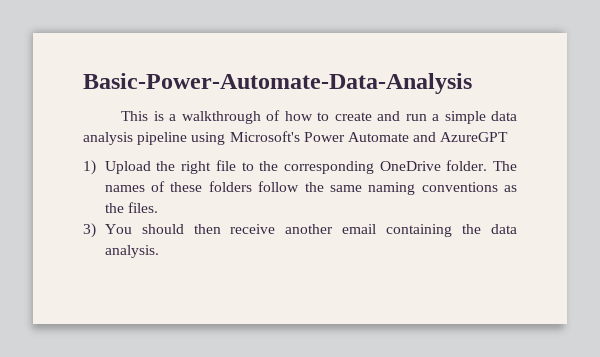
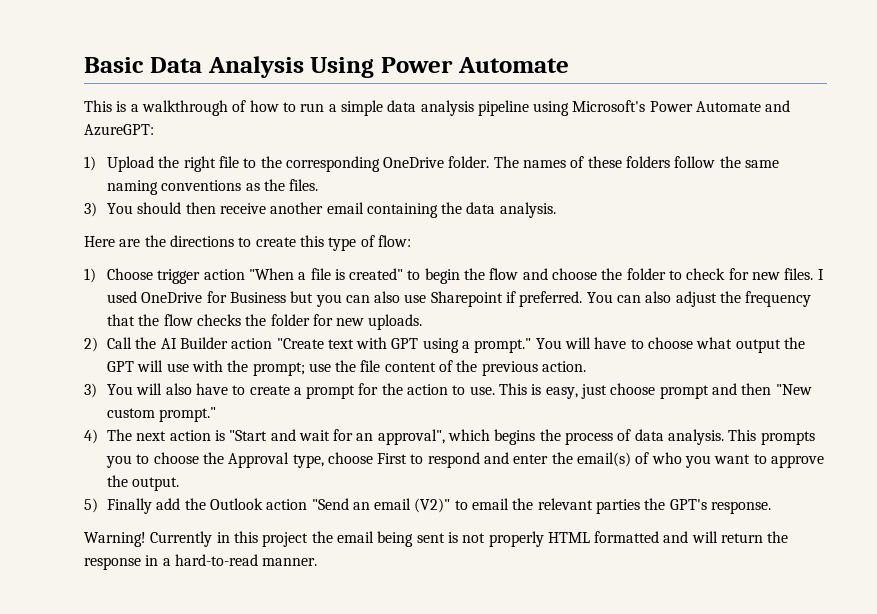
[83,73,472,94] Basic-Power-Automate-Data-Analysis -> [84,56,569,78] Basic Data Analysis Using Power Automate
[334,111,401,121] create and -> (296, 107) none
[440,132,509,142] AzureGPT -> [84,124,154,136] AzureGPT:
(159, 251) none -> [84,235,411,251] [84,268,824,284] [106,291,812,307] [106,314,423,330] [84,337,805,353] [106,360,587,376] [84,383,812,399] [106,407,217,422] [84,429,815,445] [105,452,824,468] [106,475,180,491] [84,498,772,514] [84,531,789,547] [84,554,318,570] // Here are the directions to create this type of flow: // 1) Choose trigger action "When a file is created" to begin the flow and choose the folder to check for new files. I used OneDrive for Business but you can also use Sharepoint if preferred. You can also adjust the frequency that the flow checks the folder for new uploads. // 2) Call the AI Builder action "Create text with GPT using a prompt." You will have to choose what output the GPT will use with the prompt; use the file content of the previous action. // 3) You will also have to create a prompt for the action to use. This is easy, just choose prompt and then "New custom prompt." // 4) The next action is "Start and wait for an approval", which begins the process of data analysis. This prompts you to choose the Approval type, choose First to respond and enter the email(s) of who you want to approve the output. // 5) Finally add the Outlook action "Send an email (V2)" to email the relevant parties the GPT's response. // Warning! Currently in this project the email being sent is not properly HTML formatted and will return the response in a hard-to-read manner.

